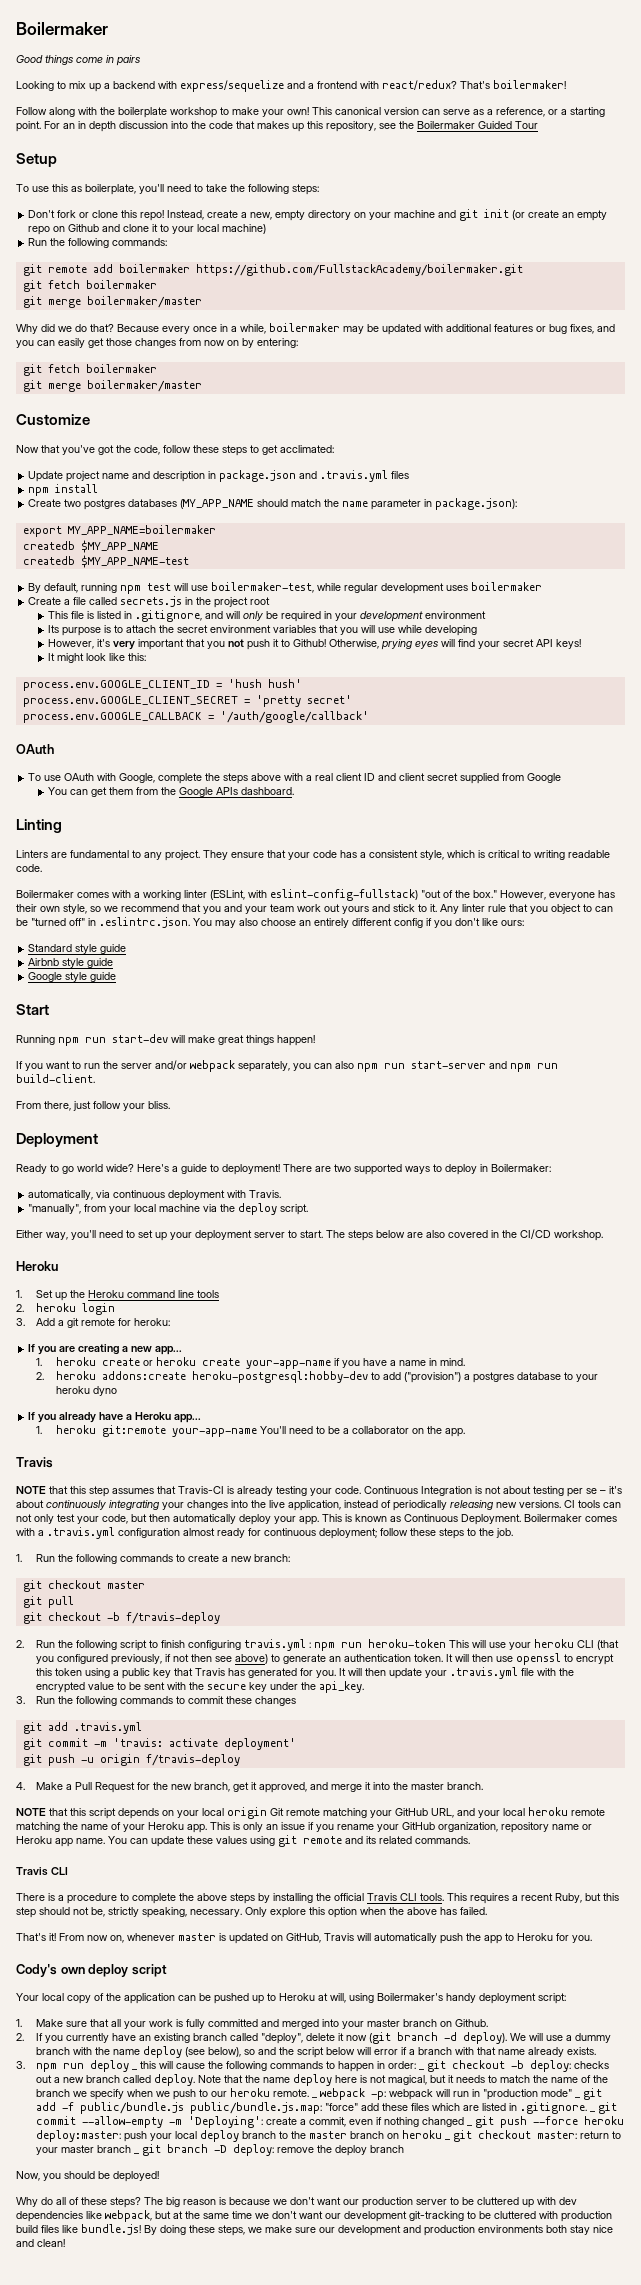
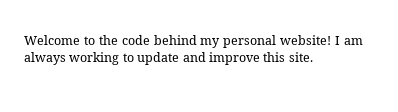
[16,22,108,35] [16,55,140,66] [16,80,566,92] [16,107,605,118] [16,121,538,132] [16,153,57,167] [16,184,319,195] [28,209,608,221] [28,224,267,235] [28,238,168,248] [22,264,523,276] [22,280,157,292] [22,296,202,308] [16,323,615,335] [16,338,298,348] [22,364,157,376] [22,380,202,392] [16,414,90,425] [16,445,334,456] [28,470,410,482] [28,484,99,496] [28,498,518,510] [22,525,216,537] [22,540,159,553] [22,555,189,568] [28,582,543,594] [28,596,271,608] [48,610,487,622] [48,625,478,636] [48,639,582,650] [48,653,147,663] [22,679,302,691] [22,695,352,707] [22,711,369,723] [16,744,54,754] [28,773,562,784] [48,787,295,797] [16,819,62,833] [16,850,610,861] [16,864,42,872] [16,889,615,901] [16,904,613,914] [16,917,524,928] [28,944,127,954] [28,958,114,968] [28,972,117,982] [16,1004,49,1015] [16,1034,315,1046] [16,1060,558,1072] [16,1074,95,1083] [16,1101,170,1111] [16,1133,98,1147] [16,1164,551,1175] [28,1190,282,1201] [28,1203,309,1215] [16,1229,603,1241] [16,1261,58,1271] [16,1290,220,1301] [16,1303,116,1315] [16,1318,171,1328] [28,1344,183,1355] [36,1357,466,1369] [36,1371,599,1383] [56,1386,118,1396] [28,1412,202,1423] [36,1425,466,1437] [16,1457,53,1468] [16,1486,622,1497] [16,1500,621,1511] [16,1514,617,1525] [16,1527,513,1539] [16,1554,291,1564] [22,1580,145,1592] [22,1596,74,1608] [22,1612,220,1624] [16,1639,620,1651] [36,1653,615,1665] [36,1667,575,1679] [36,1681,365,1693] [16,1696,297,1706] [22,1722,142,1734] [22,1738,296,1750] [22,1754,240,1766] [16,1782,484,1793] [16,1807,605,1819] [16,1822,592,1833] [16,1835,470,1847] [16,1867,68,1876] [16,1893,619,1904] [16,1907,487,1918] [16,1933,592,1944] [16,1964,167,1977] [16,1993,566,2004] [16,2019,489,2029] [16,2032,612,2044] [36,2046,597,2058] [16,2060,138,2072] [140,2061,417,2072] [419,2060,610,2072] [36,2074,609,2086] [36,2088,310,2100] [312,2088,573,2100] [575,2088,603,2100] [36,2102,618,2114] [36,2116,625,2128] [36,2130,443,2142] [445,2130,622,2142] [36,2145,132,2155] [134,2144,405,2156] [16,2171,159,2182] [16,2197,577,2208] [16,2210,612,2222] [16,2224,613,2236] [16,2239,65,2247] Boilermaker // Good things come in pairs // Looking to mix up a backend with express/sequelize and a frontend with react/redux? That's boilermaker! // Follow along with the boilerplate workshop to make your own! This canonical version can serve as a reference, or a starting point. For an in depth discussion into the code that makes up this repository, see the Boilermaker Guided Tour // Setup // To use this as boilerplate, you'll need to take the following steps: // Don't fork or clone this repo! Instead, create a new, empty directory on your machine and git init (or create an empty repo on Github and clone it to your local machine) // Run the following commands: // git remote add boilermaker https://github.com/FullstackAcademy/boilermaker.git // git fetch boilermaker // git merge boilermaker/master // Why did we do that? Because every once in a while, boilermaker may be updated with additional features or bug fixes, and you can easily get those changes from now on by entering: // git fetch boilermaker // git merge boilermaker/master // Customize // Now that you've got the code, follow these steps to get acclimated: // Update project name and description in package.json and .travis.yml files // npm install // Create two postgres databases (MY_APP_NAME should match the name parameter in package.json): // export MY_APP_NAME=boilermaker // createdb $MY_APP_NAME // createdb $MY_APP_NAME-test // By default, running npm test will use boilermaker-test, while regular development uses boilermaker // Create a file called secrets.js in the project root // This file is listed in .gitignore, and will only be required in your development environment // Its purpose is to attach the secret environment variables that you will use while developing // However, it's very important that you not push it to Github! Otherwise, prying eyes will find your secret API keys! // It might look like this: // process.env.GOOGLE_CLIENT_ID = 'hush hush' // process.env.GOOGLE_CLIENT_SECRET = 'pretty secret' // process.env.GOOGLE_CALLBACK = '/auth/google/callback' // OAuth // To use OAuth with Google, complete the steps above with a real client ID and client secret supplied from Google // You can get them from the Google APIs dashboard. // Linting // Linters are fundamental to any project. They ensure that your code has a consistent style, which is critical to writing readable code. // Boilermaker comes with a working linter (ESLint, with eslint-config-fullstack) "out of the box." However, everyone has their own style, so we recommend that you and your team work out yours and stick to it. Any linter rule that you object to can be "turned off" in .eslintrc.json. You may also choose an entirely different config if you don't like ours: // Standard style guide // Airbnb style guide // Google style guide // Start // Running npm run start-dev will make great things happen! // If you want to run the server and/or webpack separately, you can also npm run start-server and npm run build-client. // From there, just follow your bliss. // Deployment // Ready to go world wide? Here's a guide to deployment! There are two supported ways to deploy in Boilermaker: // automatically, via continuous deployment with Travis. // "manually", from your local machine via the deploy script. // Either way, you'll need to set up your deployment server to start. The steps below are also covered in the CI/CD workshop. // Heroku // 1. Set up the Heroku command line tools // 2. heroku login // 3. Add a git remote for heroku: // If you are creating a new app... // 1. heroku create or heroku create your-app-name if you have a name in mind. // 2. heroku addons:create heroku-postgresql:hobby-dev to add ("provision") a postgres database to your heroku dyno // If you already have a Heroku app... // 1. heroku git:remote your-app-name You'll need to be a collaborator on the app. // Travis // NOTE that this step assumes that Travis-CI is already testing your code. Continuous Integration is not about testing per se – it's about continuously integrating your changes into the live application, instead of periodically releasing new versions. CI tools can not only test your code, but then automatically deploy your app. This is known as Continuous Deployment. Boilermaker comes with a .travis.yml configuration almost ready for continuous deployment; follow these steps to the job. // 1. Run the following commands to create a new branch: // git checkout master // git pull // git checkout -b f/travis-deploy // 2. Run the following script to finish configuring travis.yml : npm run heroku-token This will use your heroku CLI (that you configured previously, if not then see above) to generate an authentication token. It will then use openssl to encrypt this token using a public key that Travis has generated for you. It will then update your .travis.yml file with the encrypted value to be sent with the secure key under the api_key. // 3. Run the following commands to commit these changes // git add .travis.yml // git commit -m 'travis: activate deployment' // git push -u origin f/travis-deploy // 4. Make a Pull Request for the new branch, get it approved, and merge it into the master branch. // NOTE that this script depends on your local origin Git remote matching your GitHub URL, and your local heroku remote matching the name of your Heroku app. This is only an issue if you rename your GitHub organization, repository name or Heroku app name. You can update these values using git remote and its related commands. // Travis CLI // There is a procedure to complete the above steps by installing the official Travis CLI tools. This requires a recent Ruby, but this step should not be, strictly speaking, necessary. Only explore this option when the above has failed. // That's it! From now on, whenever master is updated on GitHub, Travis will automatically push the app to Heroku for you. // Cody's own deploy script // Your local copy of the application can be pushed up to Heroku at will, using Boilermaker's handy deployment script: // 1. Make sure that all your work is fully committed and merged into your master branch on Github. // 2. If you currently have an existing branch called "deploy", delete it now (git branch -d deploy). We will use a dummy branch with the name deploy (see below), so and the script below will error if a branch with that name already exists. // 3. npm run deploy _ this will cause the following commands to happen in order: _ git checkout -b deploy: checks out a new branch called deploy. Note that the name deploy here is not magical, but it needs to match the name of the branch we specify when we push to our heroku remote. _ webpack -p: webpack will run in "production mode" _ git add -f public/bundle.js public/bundle.js.map: "force" add these files which are listed in .gitignore. _ git commit --allow-empty -m 'Deploying': create a commit, even if nothing changed _ git push --force heroku deploy:master: push your local deploy branch to the master branch on heroku _ git checkout master: return to your master branch _ git branch -D deploy: remove the deploy branch // Now, you should be deployed! // Why do all of these steps? The big reason is because we don't want our production server to be cluttered up with dev dependencies like webpack, but at the same time we don't want our development git-tracking to be cluttered with production build files like bundle.js! By doing these steps, we make sure our development and production environments both stay nice and clean! -> [24,35,364,48] [24,52,313,65] Welcome to the code behind my personal website! I am always working to update and improve this site.

